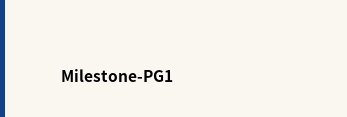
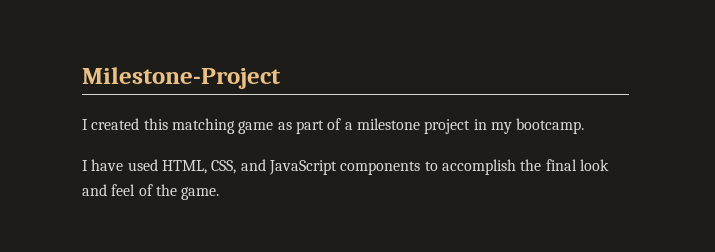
[61,69,173,82] Milestone-PG1 -> [82,67,281,89] [82,118,585,134] [82,159,609,175] [82,184,220,200] Milestone-Project // I created this matching game as part of a milestone project in my bootcamp. // I have used HTML, CSS, and JavaScript components to accomplish the final look and feel of the game.

